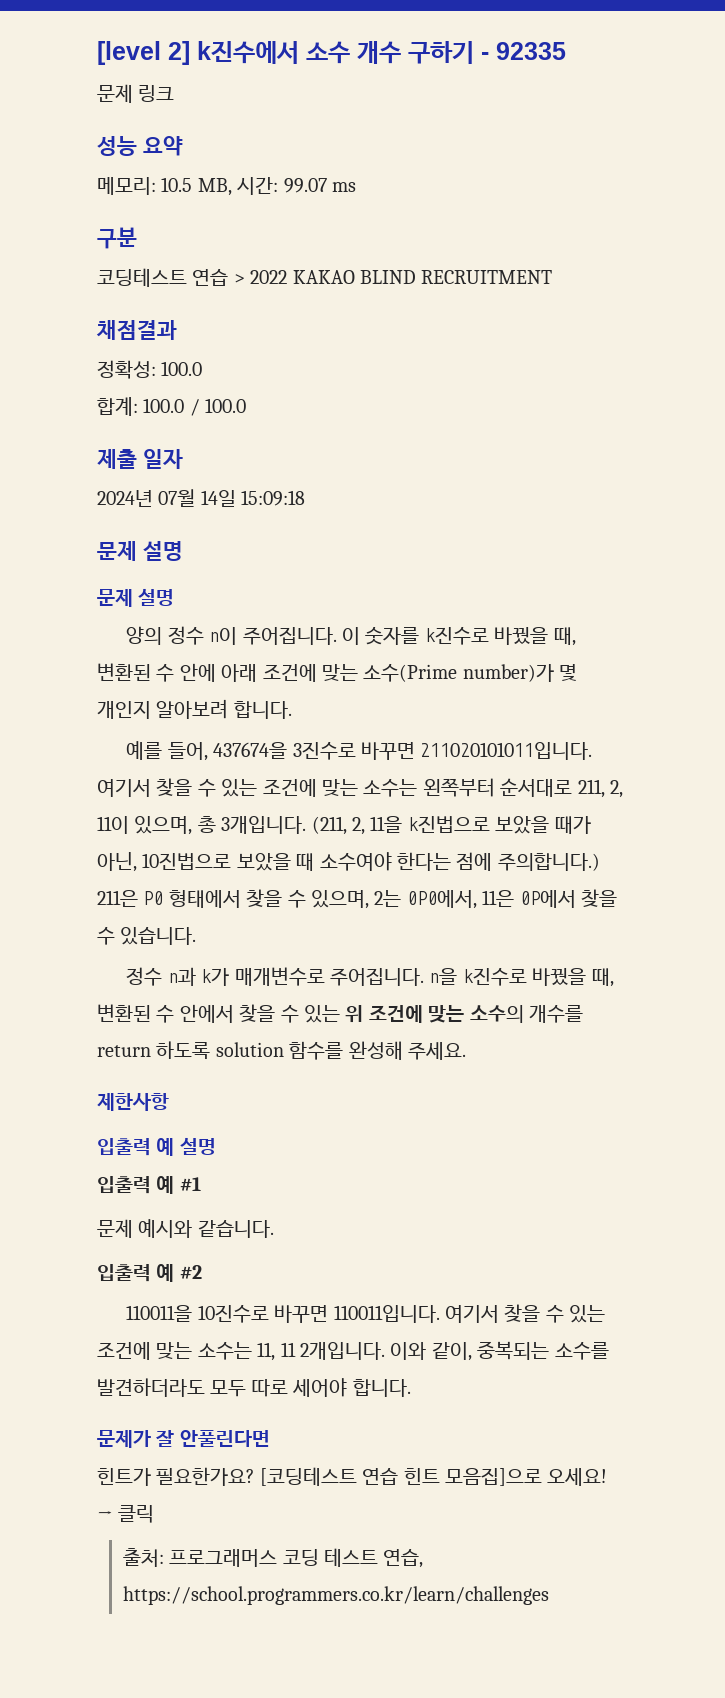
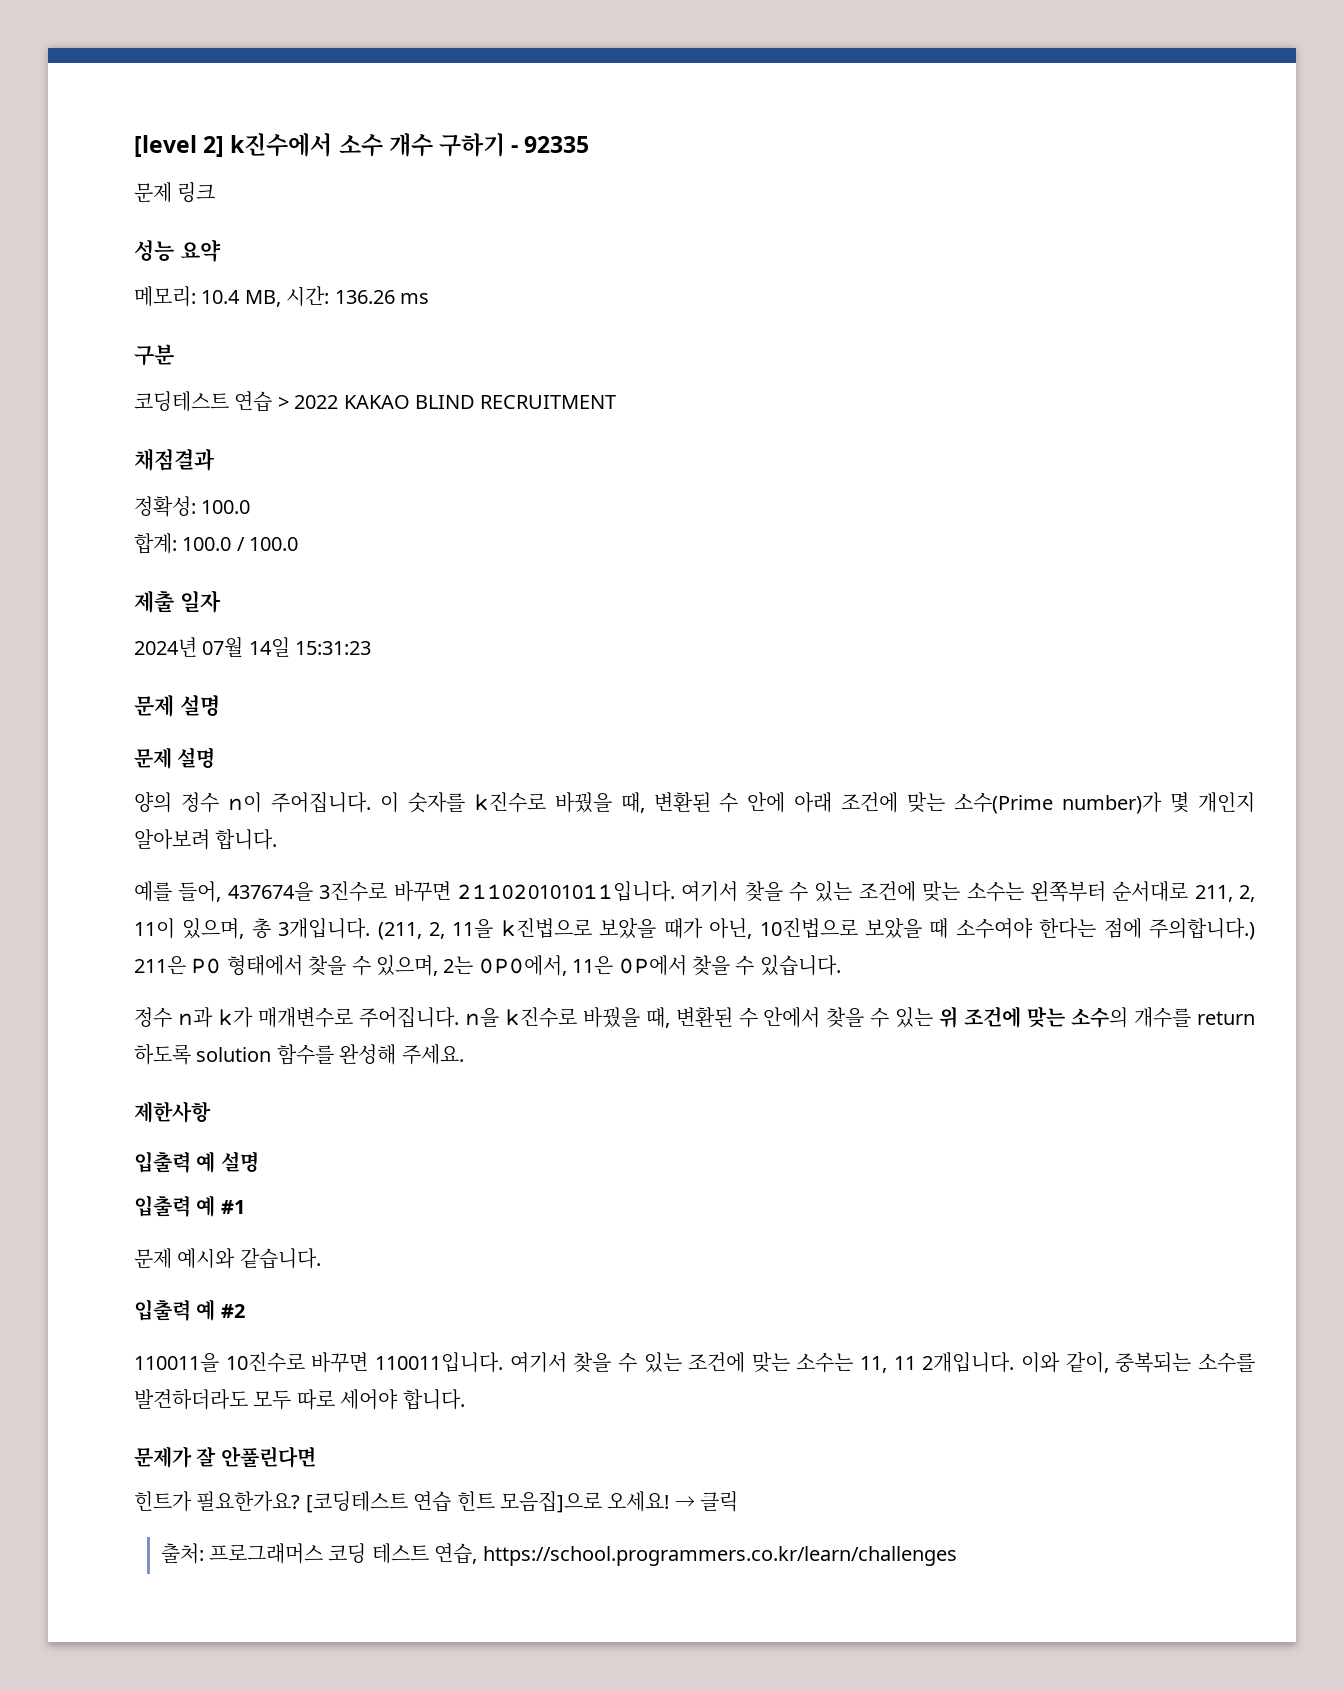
[161,177,193,192] 10.5 -> [201,290,241,304] 10.4
[283,178,327,193] 99.07 -> [334,290,395,304] 136.26
[241,490,306,506] 15:09:18 -> [295,641,372,655] 15:31:23

